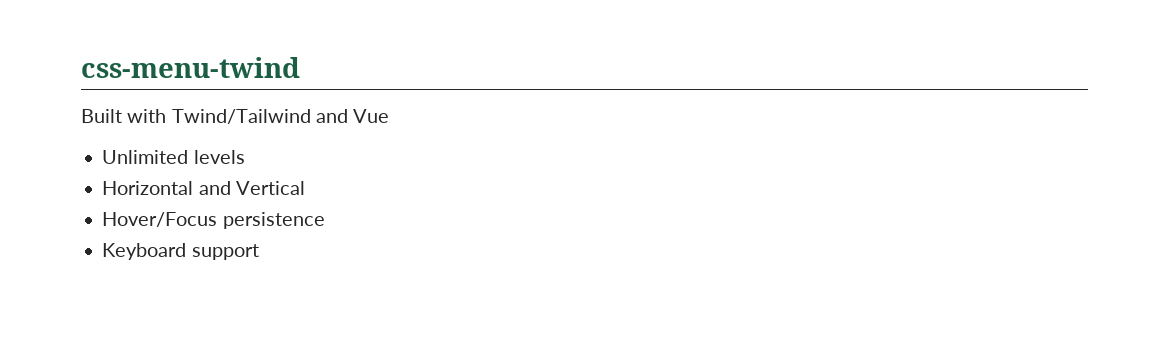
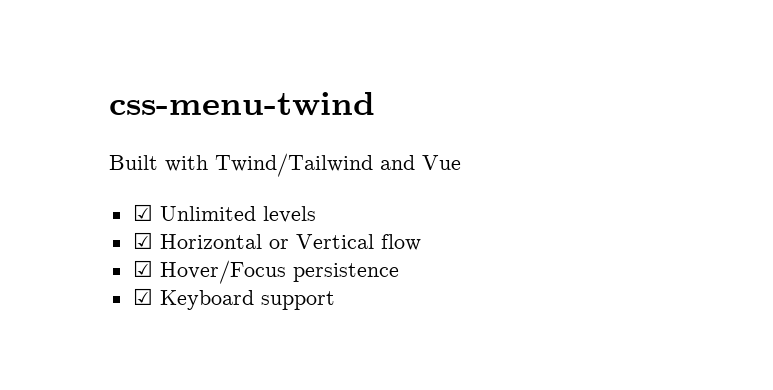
(390, 116) none -> [132,204,153,221] ☑
[102,181,231,195] Horizontal and -> [132,232,289,249] ☑ Horizontal or
(305, 188) // -> [380,234,421,251] [132,260,153,277] flow // ☑
(325, 220) none -> [132,288,153,305] ☑

